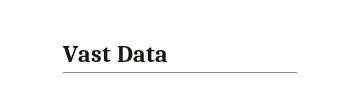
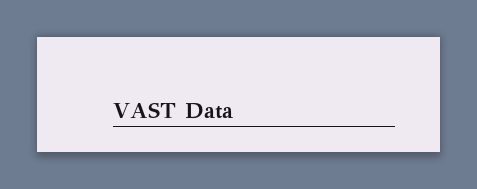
[62,46,111,62] Vast -> [113,102,176,118] VAST

